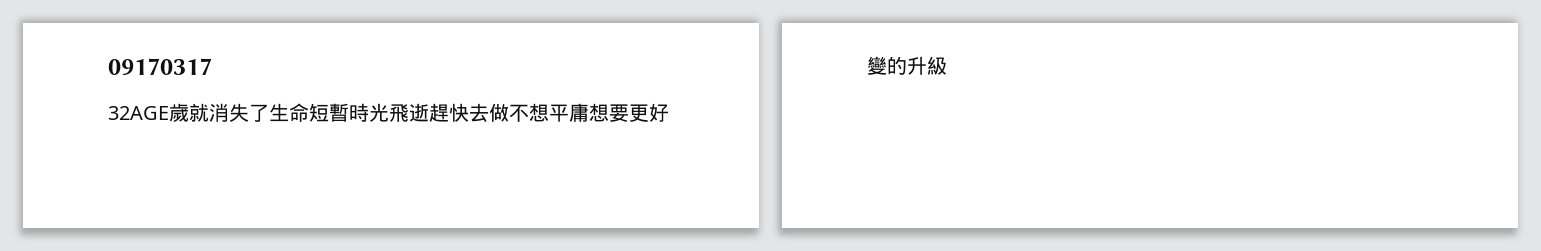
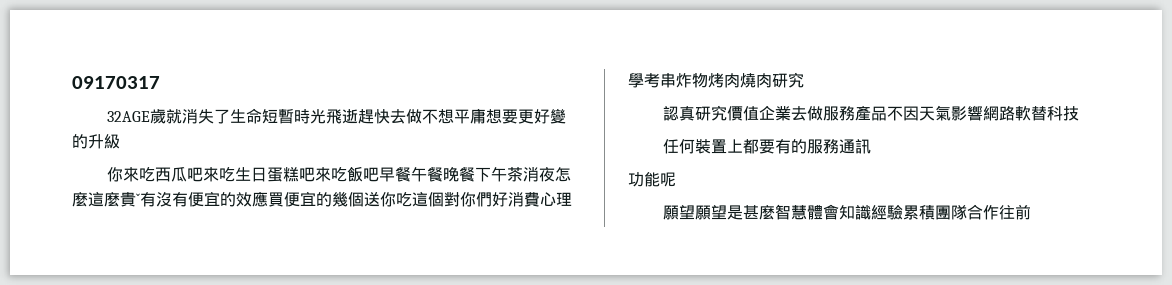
(947, 65) none -> [106,166,571,182] [72,191,572,207] [628,72,804,88] [662,105,1079,121] [662,139,871,154] [628,172,676,187] [662,204,1031,220] // 你來吃西瓜吧來吃生日蛋糕吧來吃飯吧早餐午餐晚餐下午茶消夜怎麼這麼貴ˇ有沒有便宜的效應買便宜的幾個送你吃這個對你們好消費心理學考串炸物烤肉燒肉研究 // 認真研究價值企業去做服務產品不因天氣影響網路軟替科技 // 任何裝置上都要有的服務通訊 // 功能呢 // 願望願望是甚麼智慧體會知識經驗累積團隊合作往前

